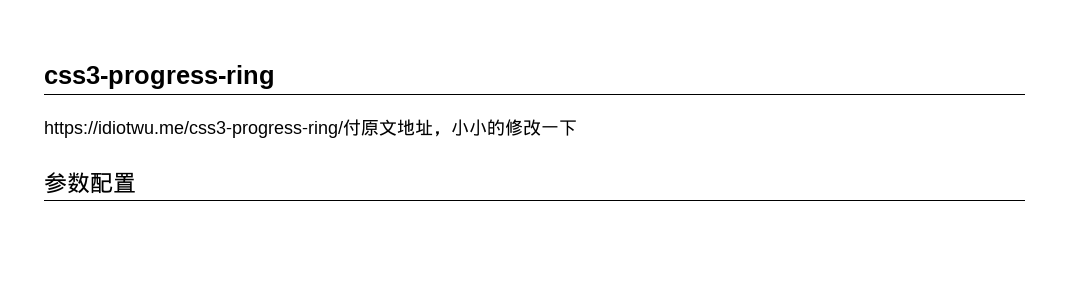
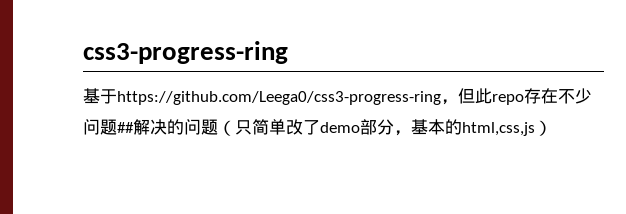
[44,119,577,138] [44,172,136,194] https://idiotwu.me/css3-progress-ring/付原文地址，小小的修改一下 // 参数配置 -> [83,88,592,105] [83,119,552,136] 基于https://github.com/Leega0/css3-progress-ring，但此repo存在不少问题##解决的问题（只简单改了demo部分，基本的html,css,js）

